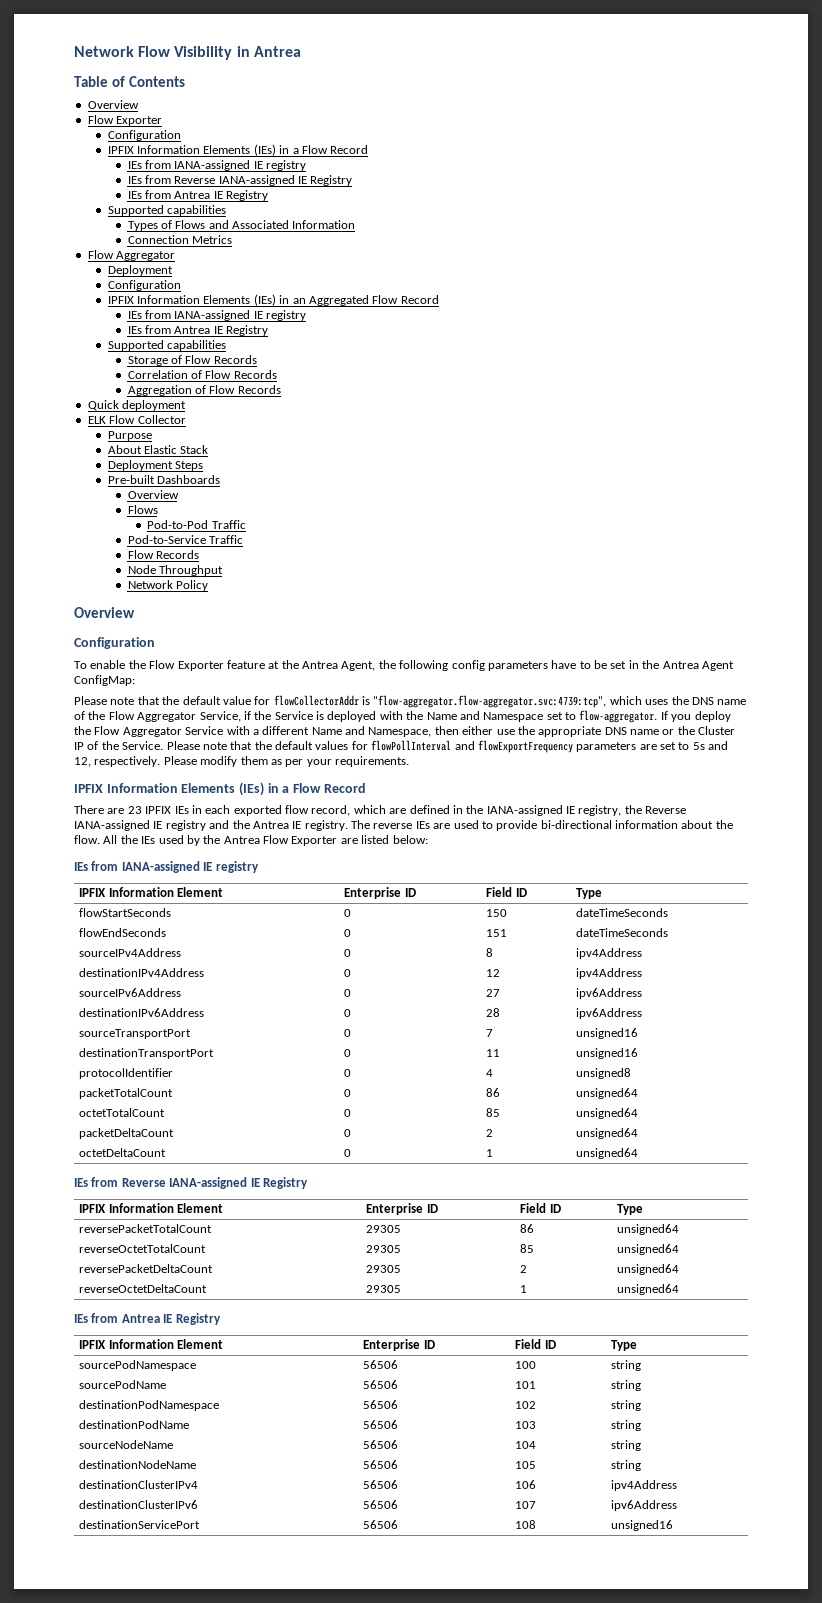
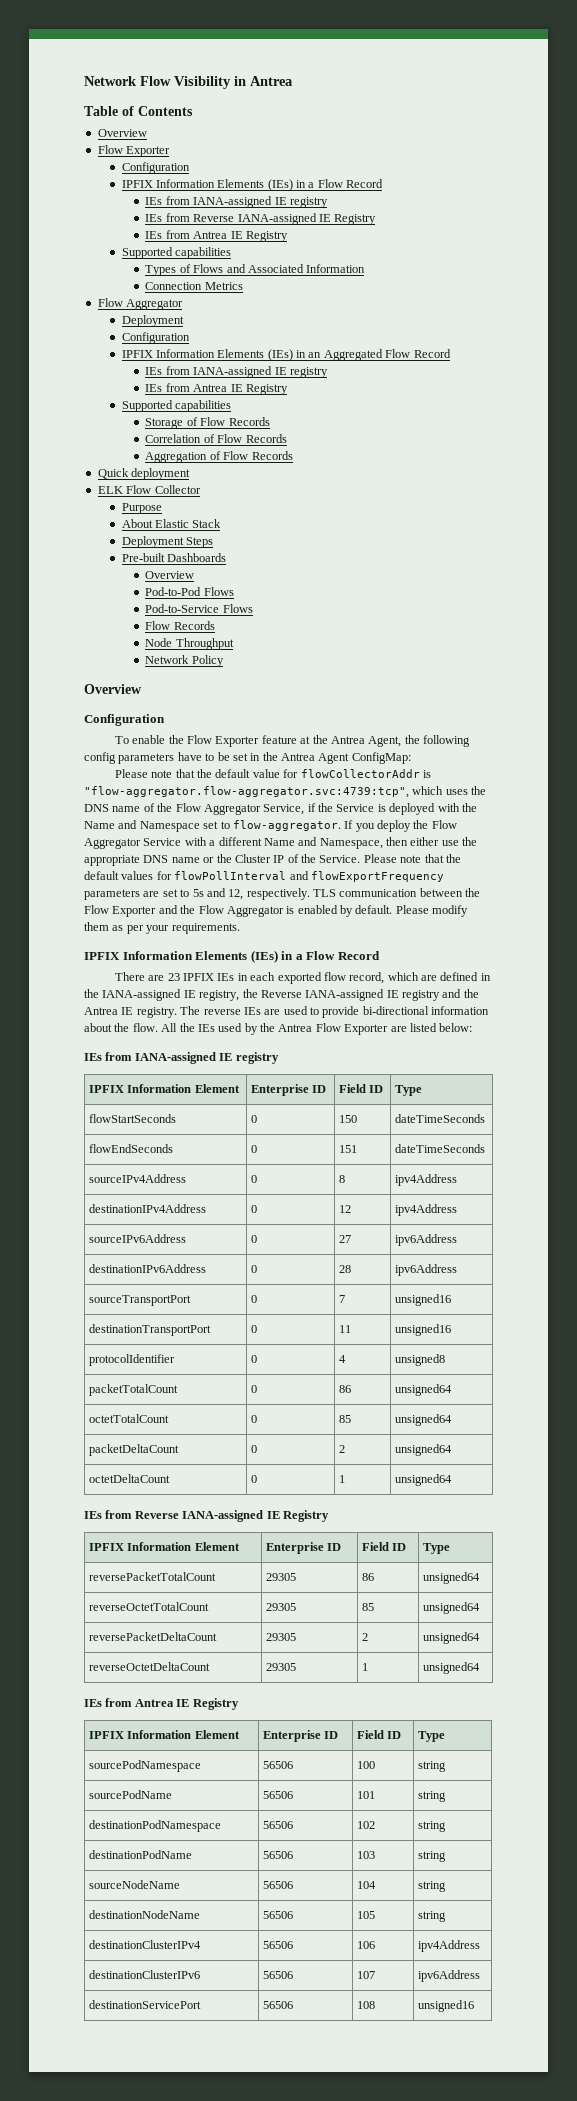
[127,505,158,514] [147,520,246,529] Flows // Pod-to-Pod Traffic -> [145,587,234,596] Pod-to-Pod Flows
[208,535,243,544] Traffic -> [222,604,253,613] Flows
(161, 761) none -> [313,888,481,897] [84,905,393,917] TLS communication between the Flow Exporter and the Flow Aggregator is enabled by default.

